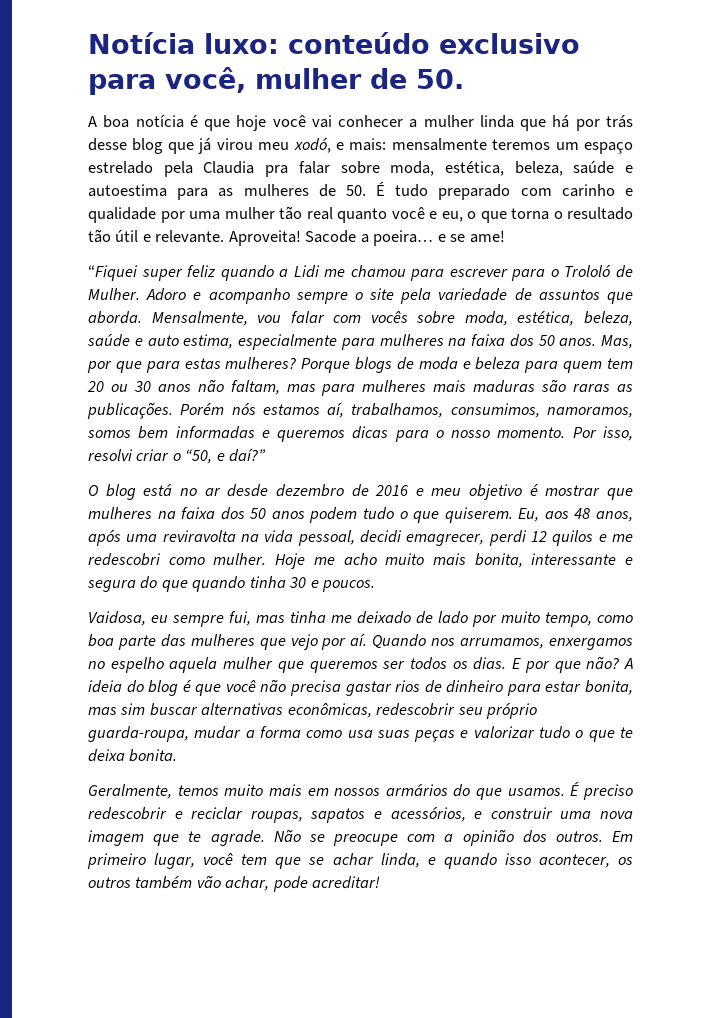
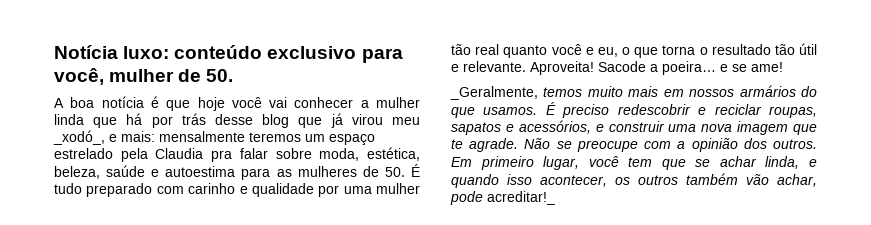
[293,138,331,153] xodó, -> [53,130,105,145] _xodó_,
[88,265,634,281] [88,288,633,304] [88,311,633,326] [87,333,633,350] [87,357,634,373] [87,379,633,396] [87,402,633,419] [87,426,633,442] [88,448,266,464] [88,484,634,500] [88,507,633,523] [88,530,633,546] [88,553,633,569] [87,576,376,592] [88,611,633,627] [88,633,634,650] [88,656,634,673] [88,679,633,696] [88,703,538,719] [88,726,634,742] [88,749,178,762] [88,784,172,799] “Fiquei super feliz quando a Lidi me chamou para escrever para o Trololó de Mulher. Adoro e acompanho sempre o site pela variedade de assuntos que aborda. Mensalmente, vou falar com vocês sobre moda, estética, beleza, saúde e auto estima, especialmente para mulheres na faixa dos 50 anos. Mas, por que para estas mulheres? Porque blogs de moda e beleza para quem tem 20 ou 30 anos não faltam, mas para mulheres mais maduras são raras as publicações. Porém nós estamos aí, trabalhamos, consumimos, namoramos, somos bem informadas e queremos dicas para o nosso momento. Por isso, resolvi criar o “50, e daí?” // O blog está no ar desde dezembro de 2016 e meu objetivo é mostrar que mulheres na faixa dos 50 anos podem tudo o que quiserem. Eu, aos 48 anos, após uma reviravolta na vida pessoal, decidi emagrecer, perdi 12 quilos e me redescobri como mulher. Hoje me acho muito mais bonita, interessante e segura do que quando tinha 30 e poucos. // Vaidosa, eu sempre fui, mas tinha me deixado de lado por muito tempo, como boa parte das mulheres que vejo por aí. Quando nos arrumamos, enxergamos no espelho aquela mulher que queremos ser todos os dias. E por que não? A ideia do blog é que você não precisa gastar rios de dinheiro para estar bonita, mas sim buscar alternativas econômicas, redescobrir seu próprio guarda-roupa, mudar a forma como usa suas peças e valorizar tudo o que te deixa bonita. // Geralmente, -> [450,86,538,100] _Geralmente,
[312,876,381,889] acreditar! -> [487,191,555,205] acreditar!_

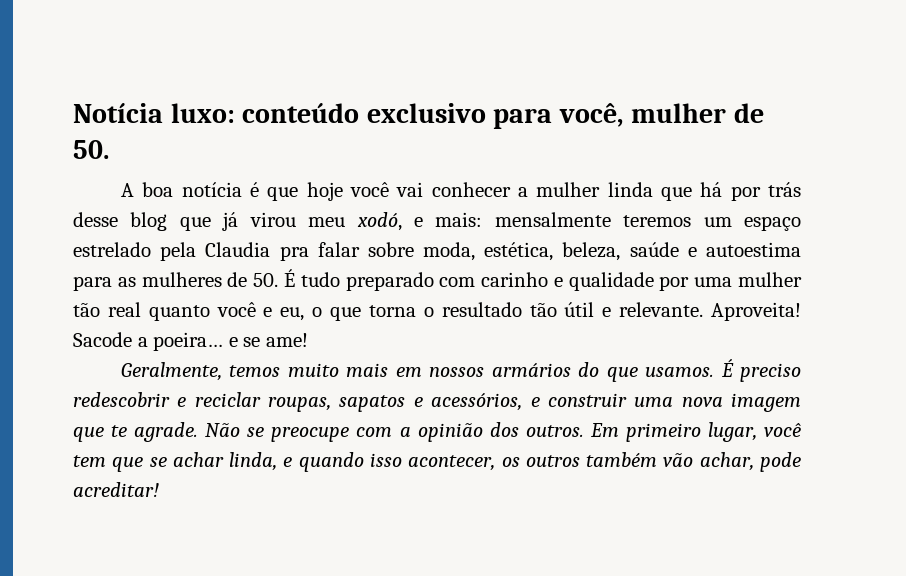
[53,130,105,145] _xodó_, -> [356,212,402,231] xodó,
[450,86,538,100] _Geralmente, -> [120,362,222,381] Geralmente,
[487,191,555,205] acreditar!_ -> [73,482,159,497] acreditar!

